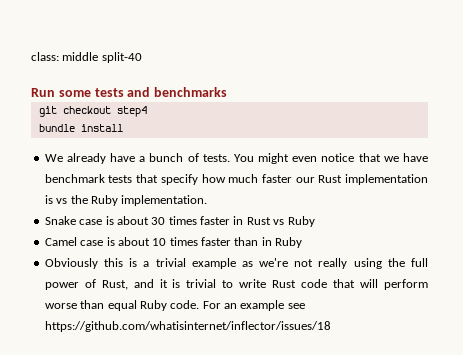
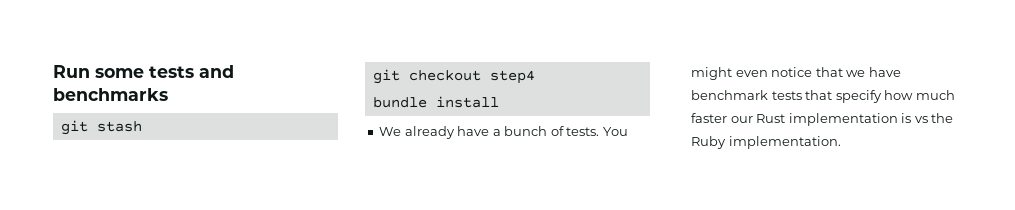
[31,52,142,63] class: middle split-40 // -> (53, 71) none
(228, 92) none -> [60,120,142,135] // git stash
[44,216,315,227] [44,237,303,248] [44,258,428,269] [44,279,428,290] [44,300,305,311] [44,321,331,332] // Snake case is about 30 times faster in Rust vs Ruby // Camel case is about 10 times faster than in Ruby // Obviously this is a trivial example as we're not really using the full power of Rust, and it is trivial to write Rust code that will perform worse than equal Ruby code. For an example see https://github.com/whatisinternet/inflector/issues/18 -> (841, 142) none

